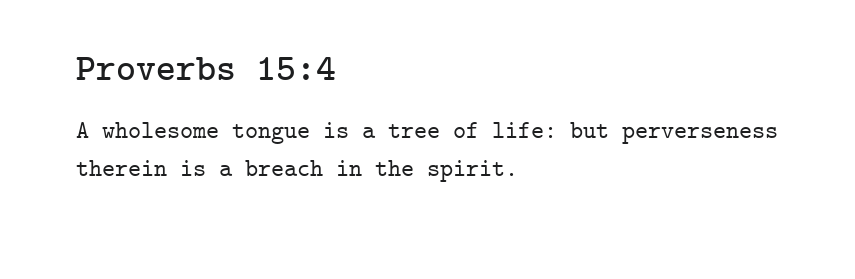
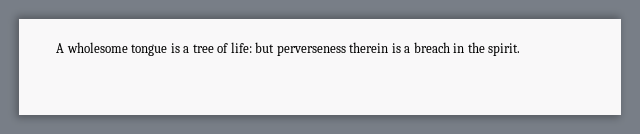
[76,57,336,80] Proverbs 15:4 // -> (56, 48) none

